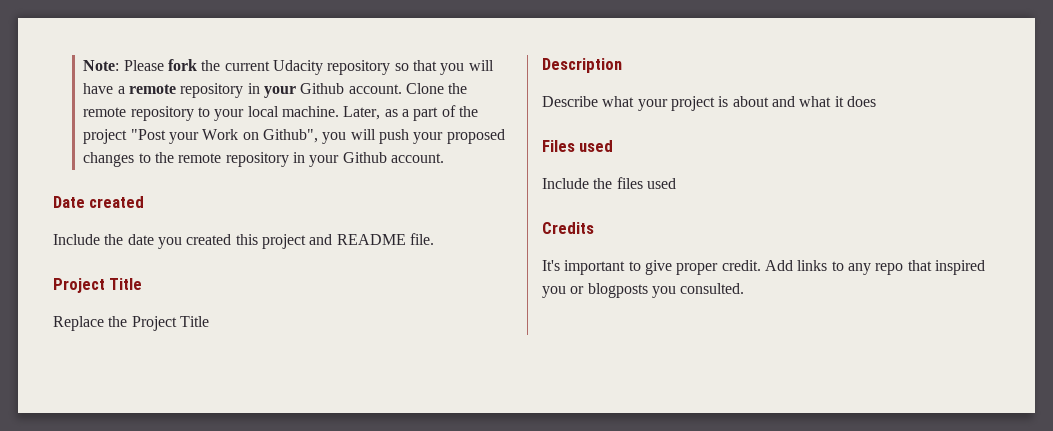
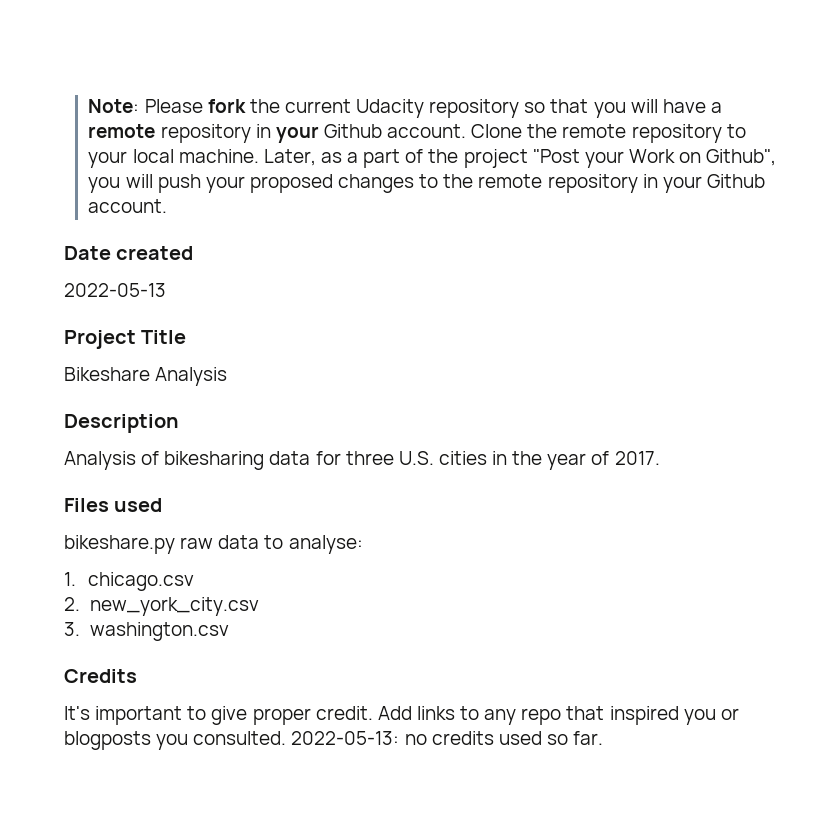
[53,233,434,249] [53,278,143,293] [53,316,209,331] [542,58,622,73] [542,96,876,111] [542,140,614,152] [542,177,676,189] Include the date you created this project and README file. // Project Title // Replace the Project Title // Description // Describe what your project is about and what it does // Files used // Include the files used -> [64,283,166,297] [64,330,187,349] [64,367,228,386] [64,414,179,433] [64,451,660,470] [64,498,163,512] [64,535,363,554] [64,572,195,591] [64,597,259,616] [64,622,229,641] 2022-05-13 // Project Title // Bikeshare Analysis // Description // Analysis of bikesharing data for three U.S. cities in the year of 2017. // Files used // bikeshare.py raw data to analyse: // 1. chicago.csv // 2. new_york_city.csv // 3. washington.csv
(745, 288) none -> [291,731,604,745] 2022-05-13: no credits used so far.

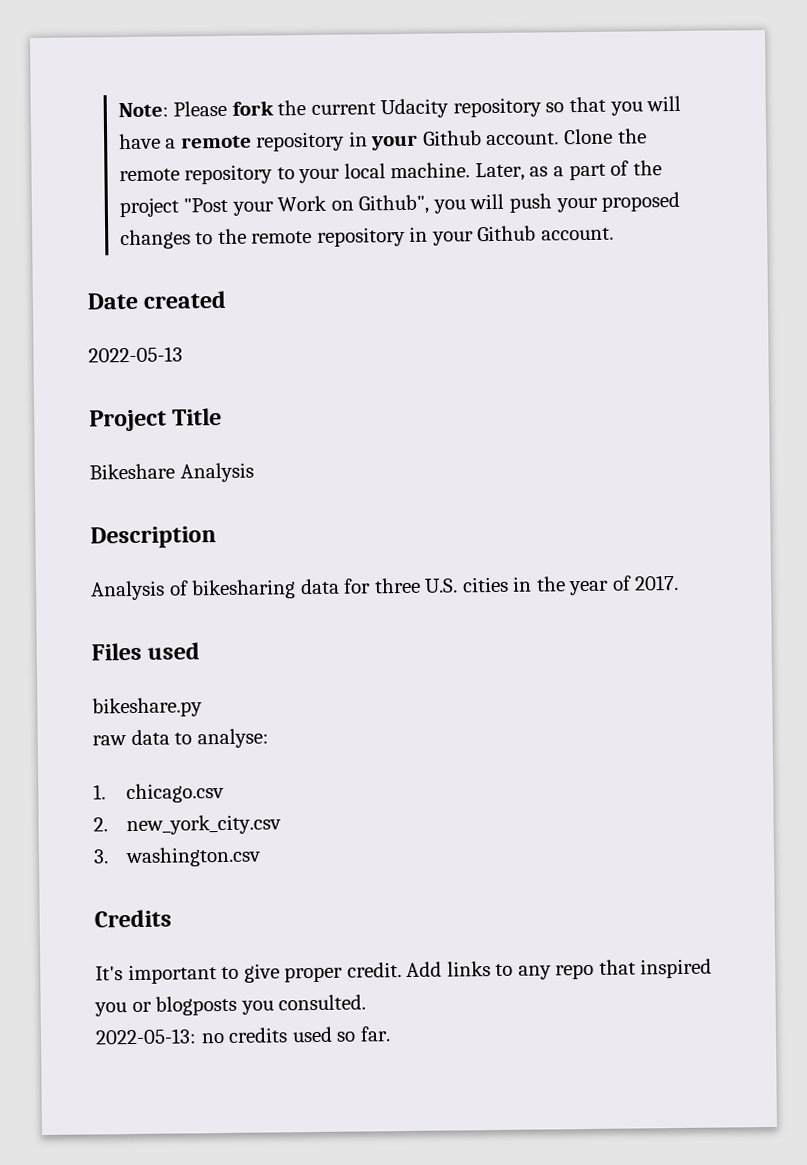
(175, 544) none -> (203, 707) //
(287, 738) none -> (367, 1002) //

